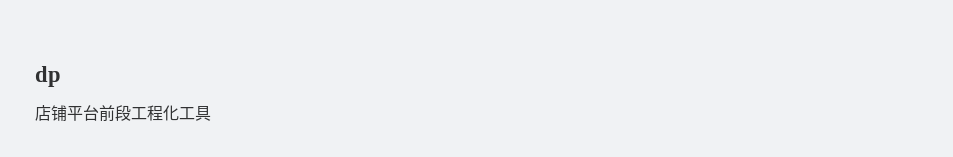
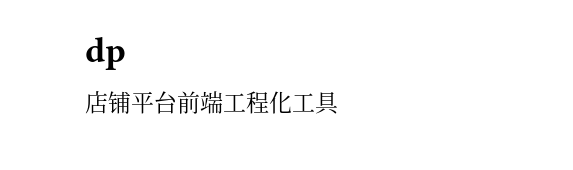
[115,105,131,121] 段 -> [200,91,223,114] 端

